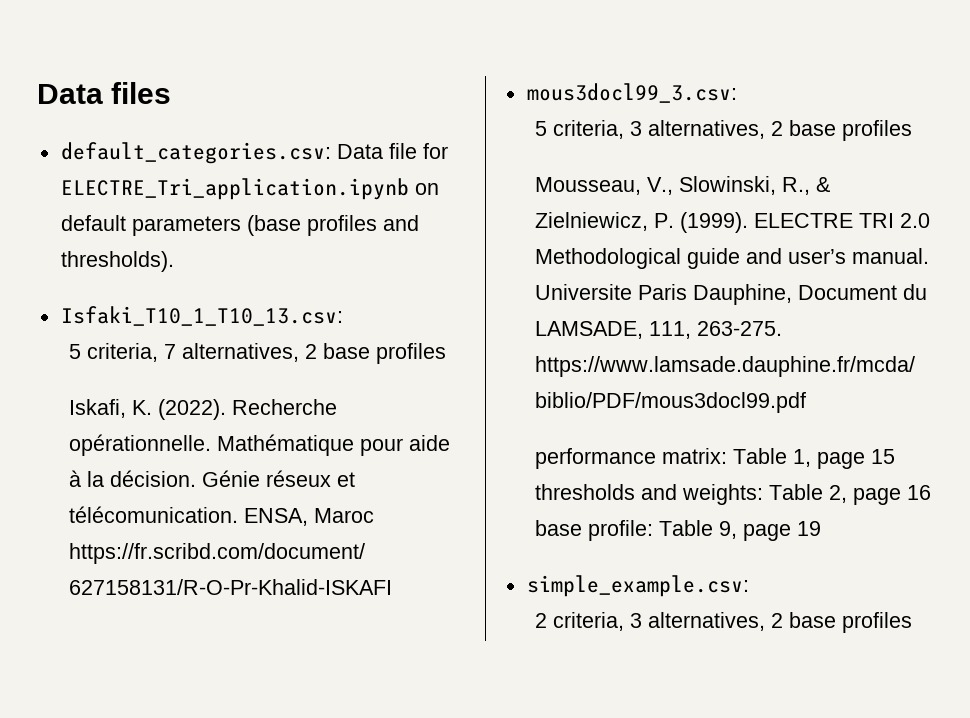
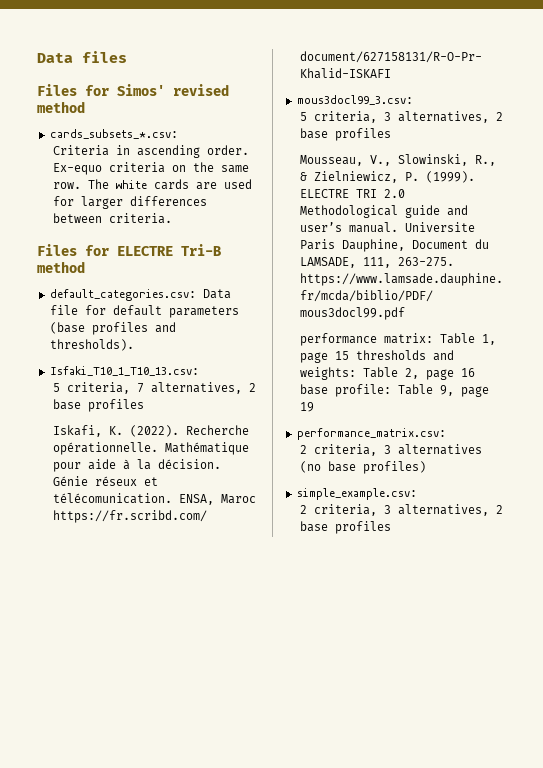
(172, 93) none -> [37,84,229,96] [37,101,85,113] [49,129,178,139] [52,145,249,158] [52,162,249,175] [52,179,252,190] [52,196,207,209] [52,213,172,224] [37,244,221,256] [37,261,85,273] // Files for Simos' revised method // cards_subsets_*.csv: // Criteria in ascending order. Ex-equo criteria on the same row. The white cards are used for larger differences between criteria. // Files for ELECTRE Tri-B method
[60,178,439,200] ELECTRE_Tri_application.ipynb on -> (106, 310) none
(821, 528) none -> [296,428,446,440] [299,444,482,456] [299,461,426,474] // performance_matrix.csv: // 2 criteria, 3 alternatives (no base profiles)

